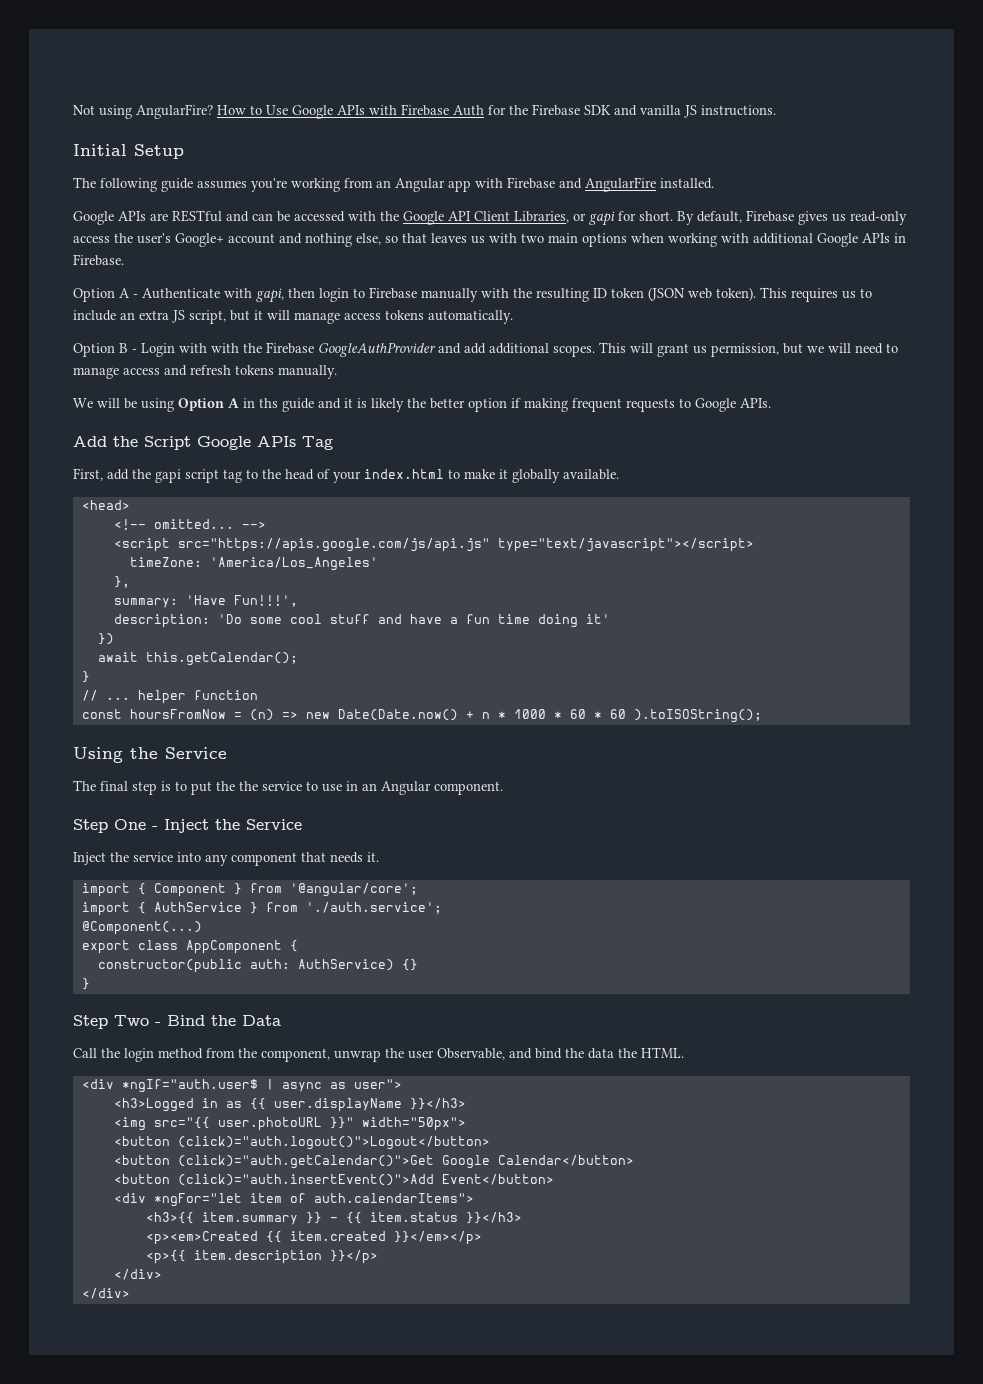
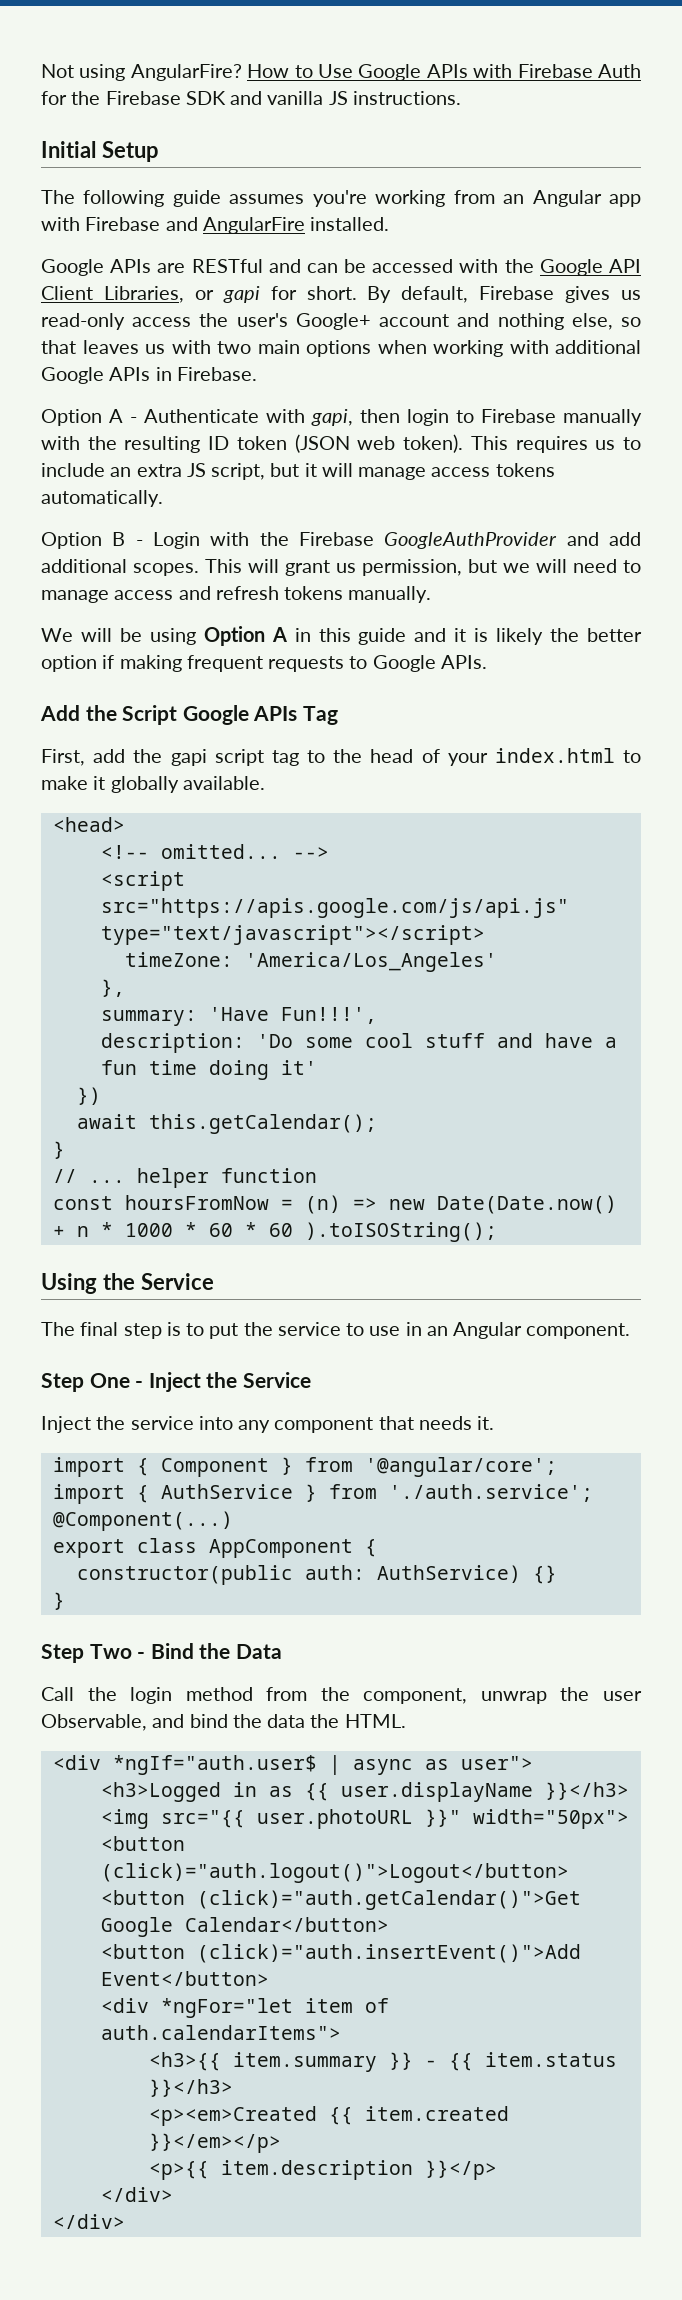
[211,343,239,353] with -> (250, 539) none
[259,398,278,408] ths -> [318,628,351,642] this
[239,781,258,791] the -> (273, 1329) none

